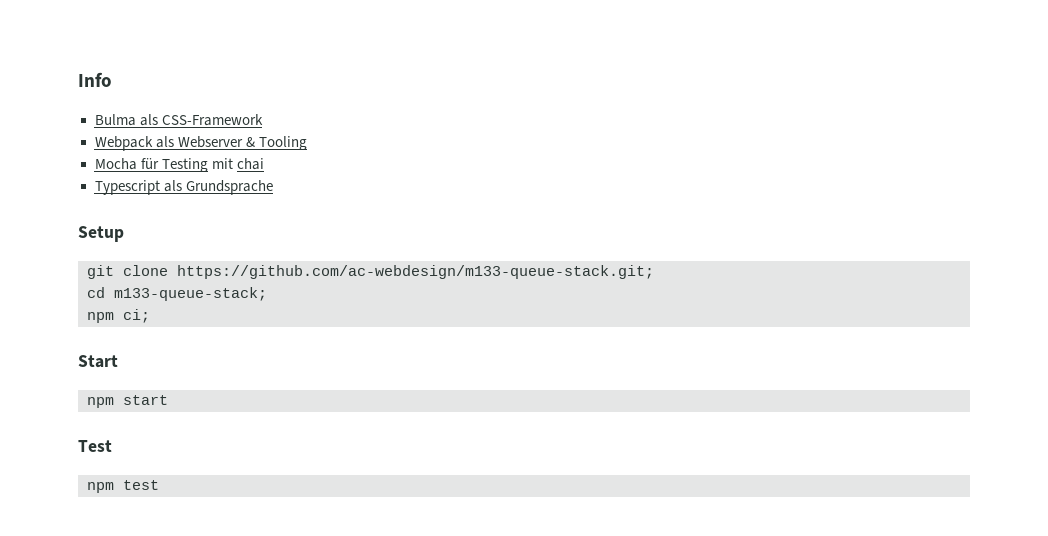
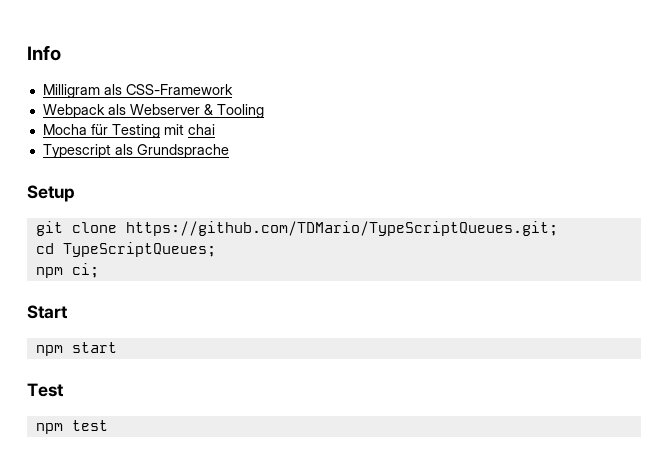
[94,114,136,126] Bulma -> [42,84,100,98] Milligram
[177,265,654,279] https://github.com/ac-webdesign/m133-queue-stack.git; -> [125,221,558,236] https://github.com/TDMario/TypeScriptQueues.git;
[114,287,267,301] m133-queue-stack; -> [62,242,216,257] TypeScriptQueues;

